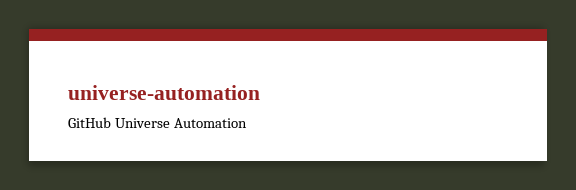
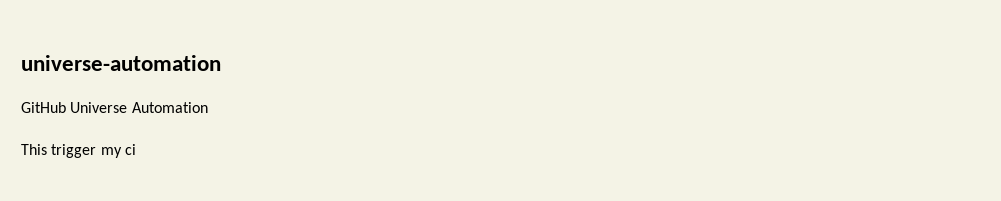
(247, 123) none -> [21,144,136,158] // This trigger my ci

